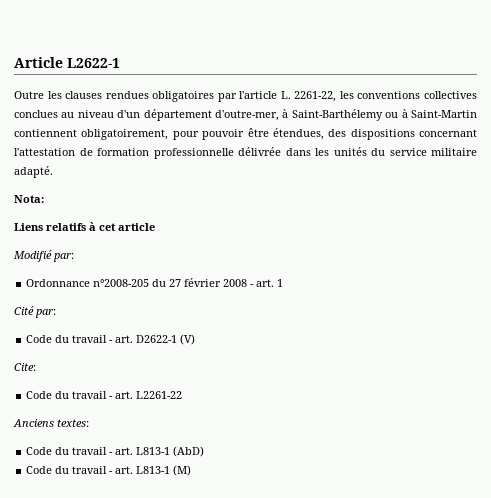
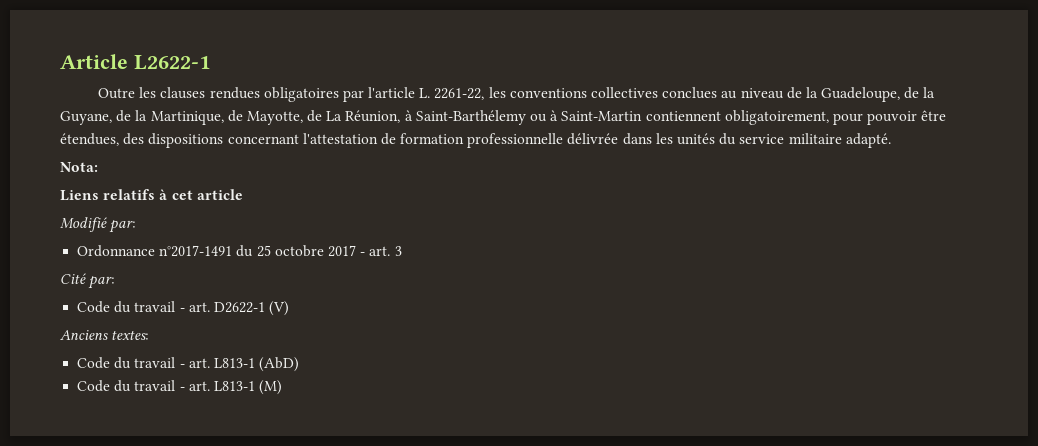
[117,109,279,121] d'un département d'outre-mer, -> [786,87,936,102] [60,110,401,125] de la Guadeloupe, de la Guyane, de la Martinique, de Mayotte, de La Réunion,
[93,278,284,287] n°2008-205 du 27 février 2008 - art. 1 -> [159,245,402,257] n°2017-1491 du 25 octobre 2017 - art. 3
[14,363,36,371] [26,391,183,399] // Cite: // Code du travail - art. L2261-22 -> (290, 308) none

